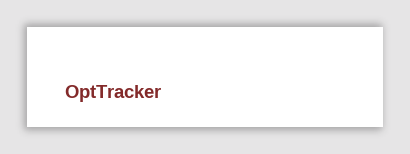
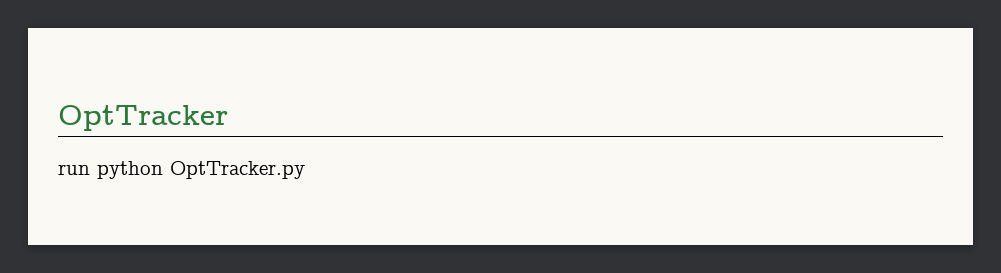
(161, 93) none -> [58,161,305,179] // run python OptTracker.py

